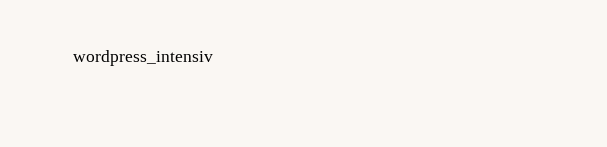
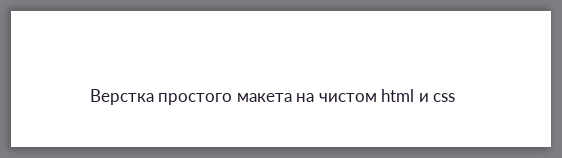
[73,50,213,66] wordpress_intensiv -> [90,89,456,105] Верстка простого макета на чистом html и css

